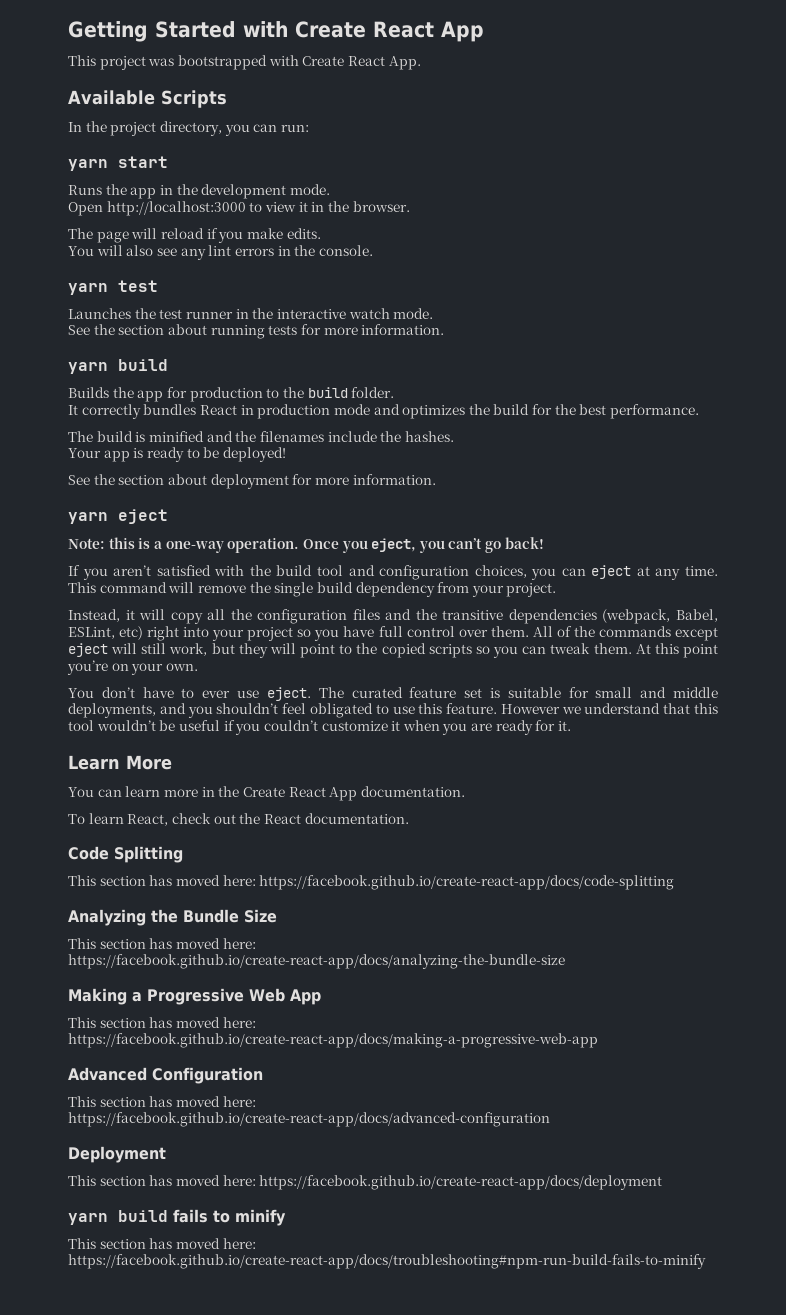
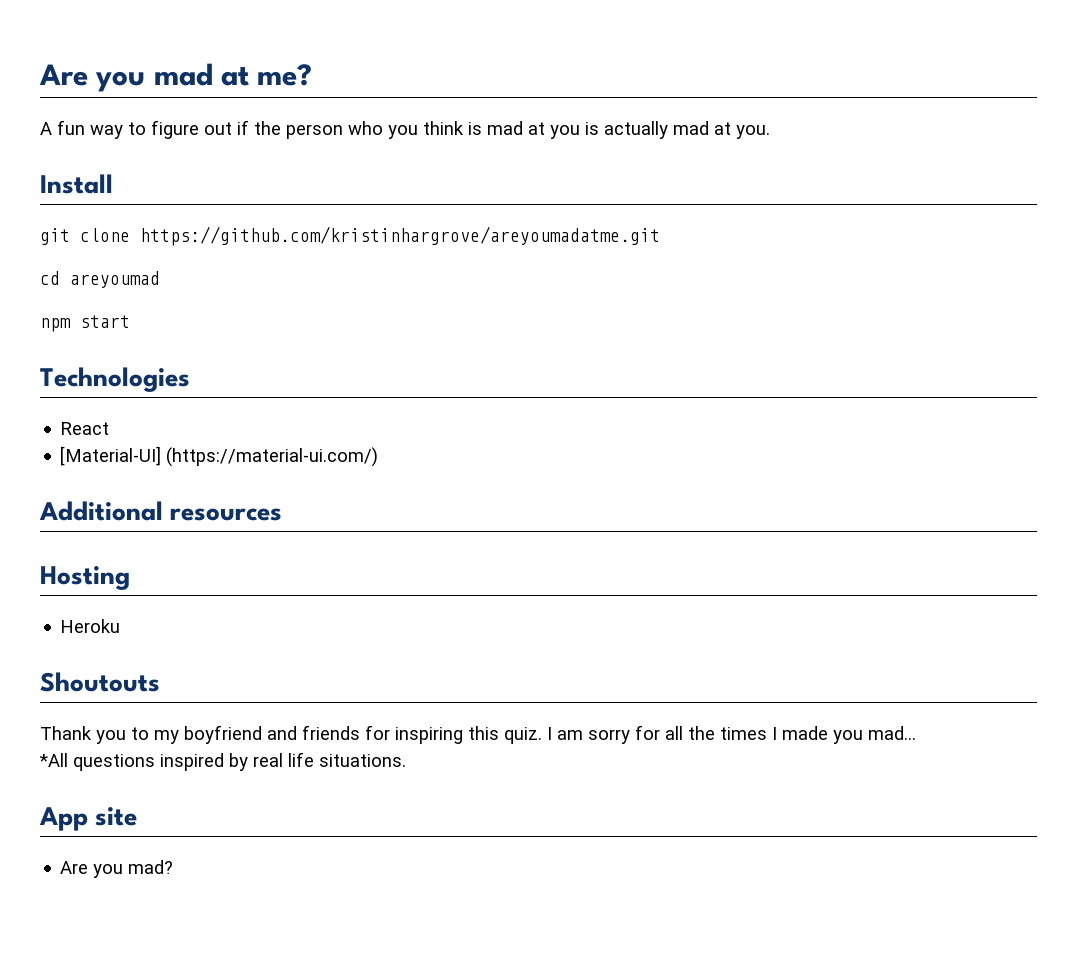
[68,21,484,42] [68,55,421,70] [68,90,227,108] [68,121,309,136] [68,156,168,171] [68,184,330,199] [68,201,410,216] [68,228,321,243] [68,245,373,260] [68,280,158,295] [68,308,434,319] [68,324,445,339] [68,359,168,374] [68,387,395,402] [68,404,700,419] [68,431,454,442] [68,447,286,462] [68,474,436,489] [68,509,168,524] [68,537,544,553] [68,565,718,580] [68,582,557,597] [68,609,719,624] [68,626,718,641] [68,643,718,658] [67,660,198,675] [68,687,718,701] [68,703,719,718] [68,720,572,735] [68,755,172,770] [68,786,465,801] [68,813,409,826] [68,846,183,863] [68,875,675,890] [68,909,277,926] [68,938,256,949] [68,954,565,969] [68,988,321,1005] [68,1017,256,1028] [68,1033,598,1048] [68,1067,263,1084] [68,1096,256,1107] [68,1112,550,1127] [68,1146,166,1163] [68,1175,663,1190] [68,1209,286,1226] [68,1238,256,1249] [68,1254,706,1269] Getting Started with Create React App // This project was bootstrapped with Create React App. // Available Scripts // In the project directory, you can run: // yarn start // Runs the app in the development mode. // Open http://localhost:3000 to view it in the browser. // The page will reload if you make edits. // You will also see any lint errors in the console. // yarn test // Launches the test runner in the interactive watch mode. // See the section about running tests for more information. // yarn build // Builds the app for production to the build folder. // It correctly bundles React in production mode and optimizes the build for the best performance. // The build is minified and the filenames include the hashes. // Your app is ready to be deployed! // See the section about deployment for more information. // yarn eject // Note: this is a one-way operation. Once you eject, you can’t go back! // If you aren’t satisfied with the build tool and configuration choices, you can eject at any time. This command will remove the single build dependency from your project. // Instead, it will copy all the configuration files and the transitive dependencies (webpack, Babel, ESLint, etc) right into your project so you have full control over them. All of the commands except eject will still work, but they will point to the copied scripts so you can tweak them. At this point you’re on your own. // You don’t have to ever use eject. The curated feature set is suitable for small and middle deployments, and you shouldn’t feel obligated to use this feature. However we understand that this tool wouldn’t be useful if you couldn’t customize it when you are ready for it. // Learn More // You can learn more in the Create React App documentation. // To learn React, check out the React documentation. // Code Splitting // This section has moved here: https://facebook.github.io/create-react-app/docs/code-splitting // Analyzing the Bundle Size // This section has moved here: https://facebook.github.io/create-react-app/docs/analyzing-the-bundle-size // Making a Progressive Web App // This section has moved here: https://facebook.github.io/create-react-app/docs/making-a-progressive-web-app // Advanced Configuration // This section has moved here: https://facebook.github.io/create-react-app/docs/advanced-configuration // Deployment // This section has moved here: https://facebook.github.io/create-react-app/docs/deployment // yarn build fails to minify // This section has moved here: https://facebook.github.io/create-react-app/docs/troubleshooting#npm-run-build-fails-to-minify -> [39,63,313,92] [40,120,770,139] [40,174,113,194] [40,226,660,246] [40,271,160,288] [40,315,130,332] [40,367,190,392] [60,422,110,435] [60,446,379,467] [39,501,283,521] [40,566,130,590] [60,619,121,633] [40,672,160,692] [40,725,916,744] [39,752,406,771] [39,807,138,831] [60,860,174,878] Are you mad at me? // A fun way to figure out if the person who you think is mad at you is actually mad at you. // Install // git clone https://github.com/kristinhargrove/areyoumadatme.git // cd areyoumad // npm start // Technologies // React // [Material-UI] (https://material-ui.com/) // Additional resources // Hosting // Heroku // Shoutouts // Thank you to my boyfriend and friends for inspiring this quiz. I am sorry for all the times I made you mad... // *All questions inspired by real life situations. // App site // Are you mad?

